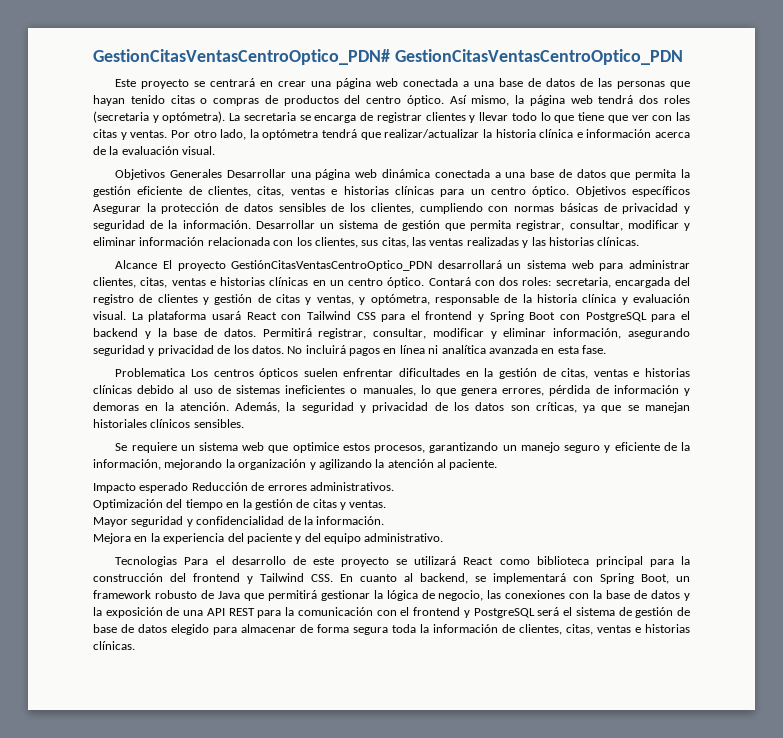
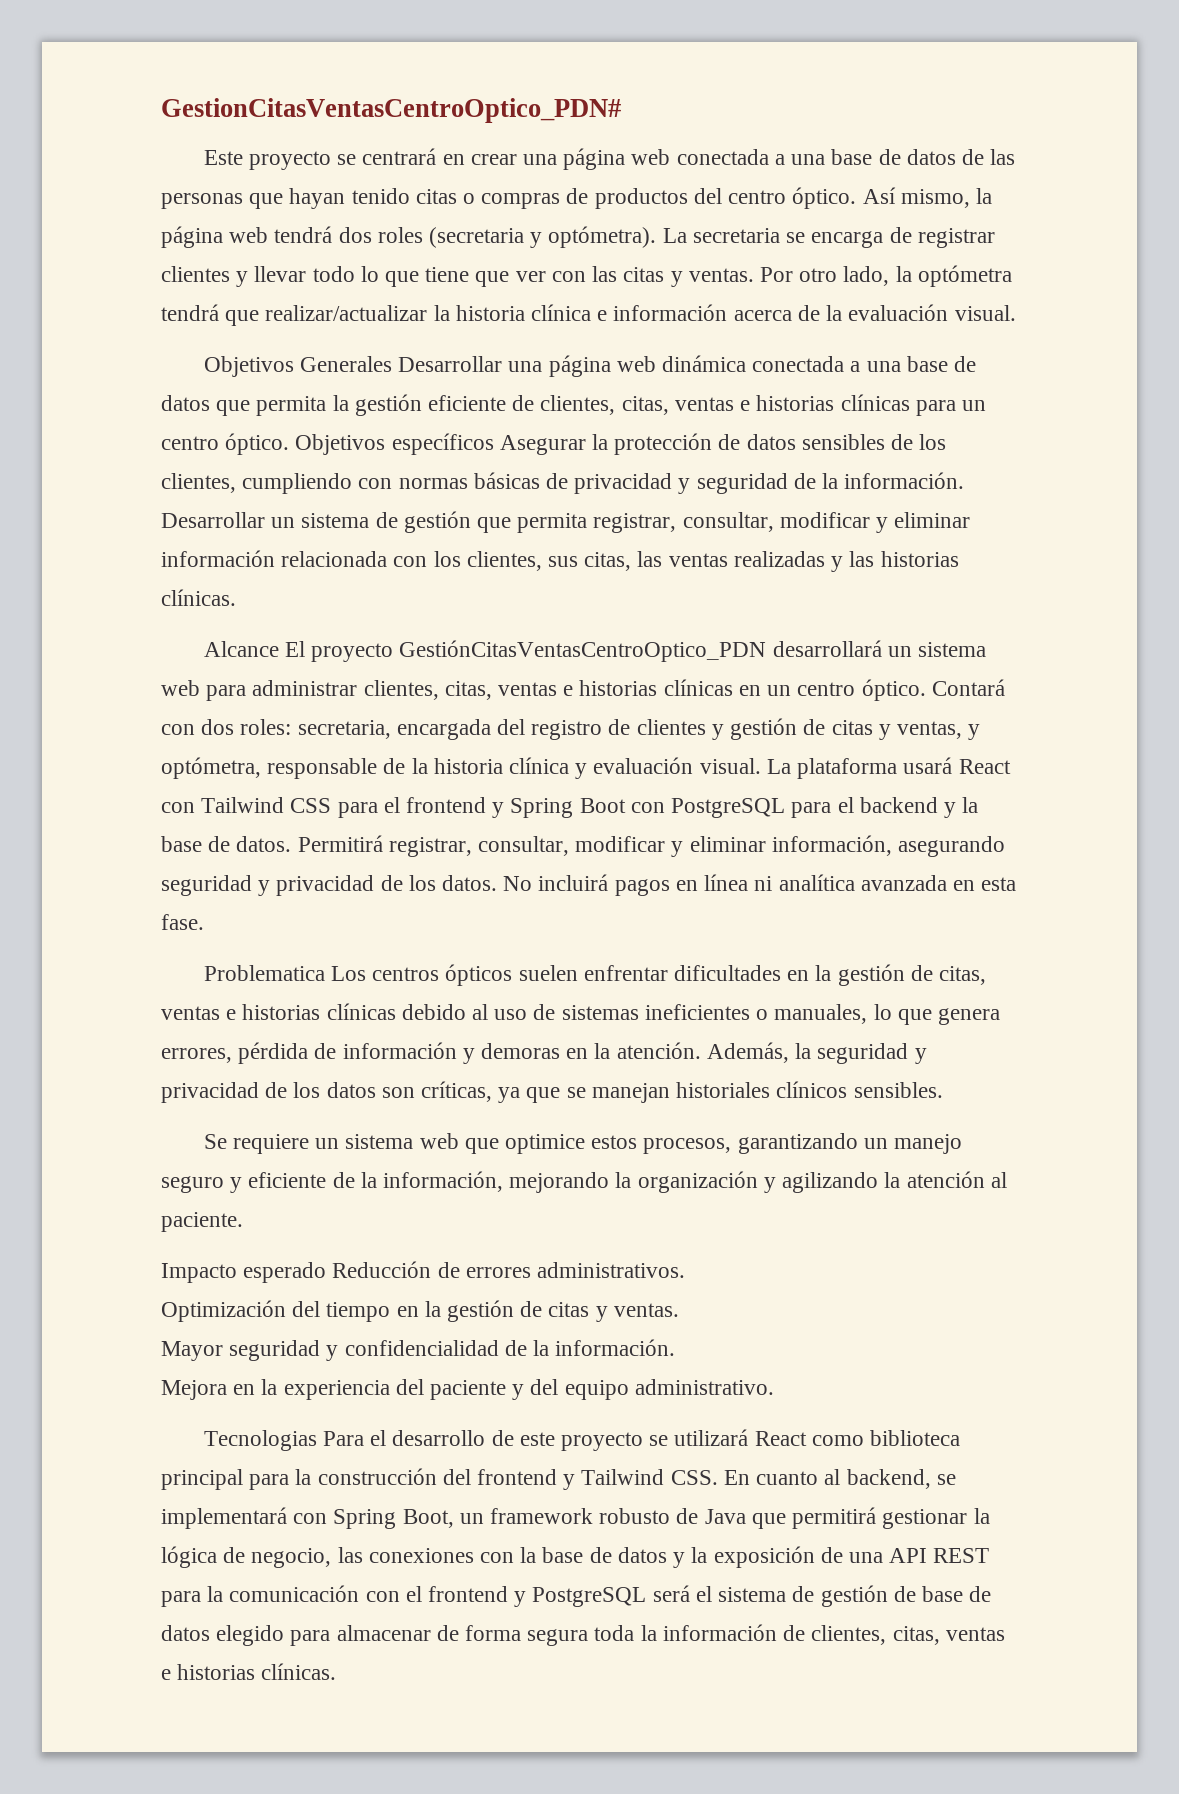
[394,49,683,65] GestionCitasVentasCentroOptico_PDN -> (621, 110) none

